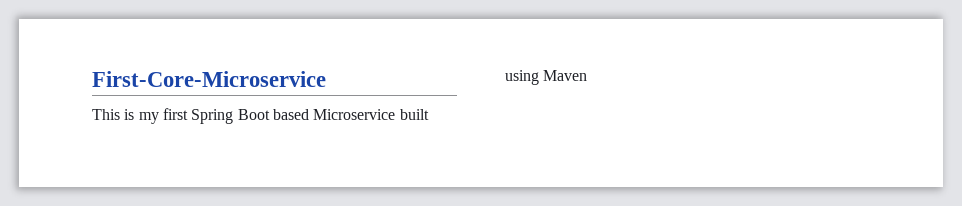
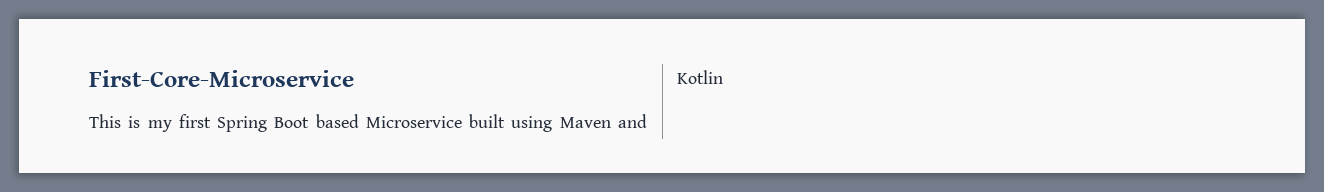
(588, 75) none -> [617,114,647,128] [677,70,723,84] and Kotlin

